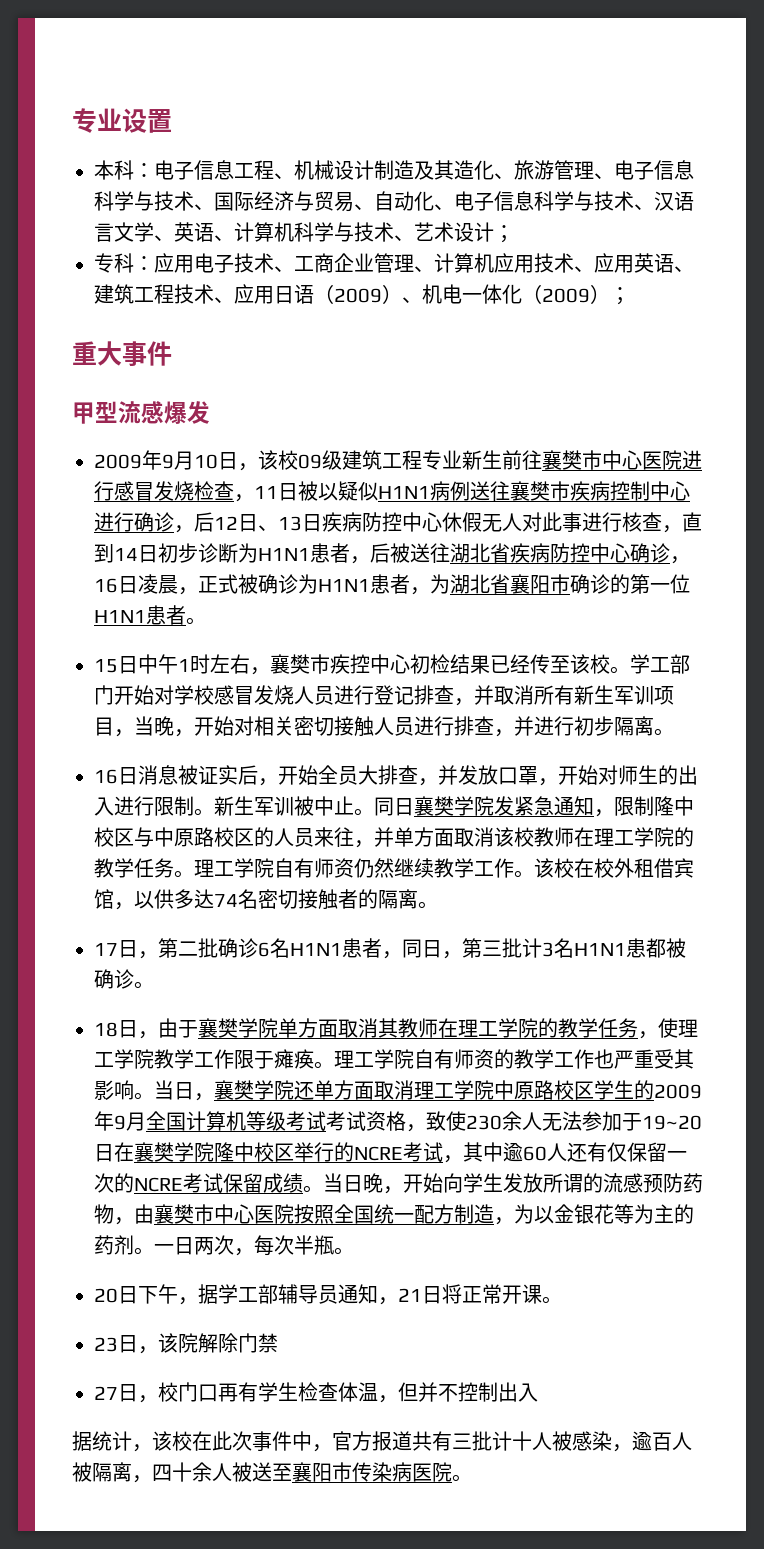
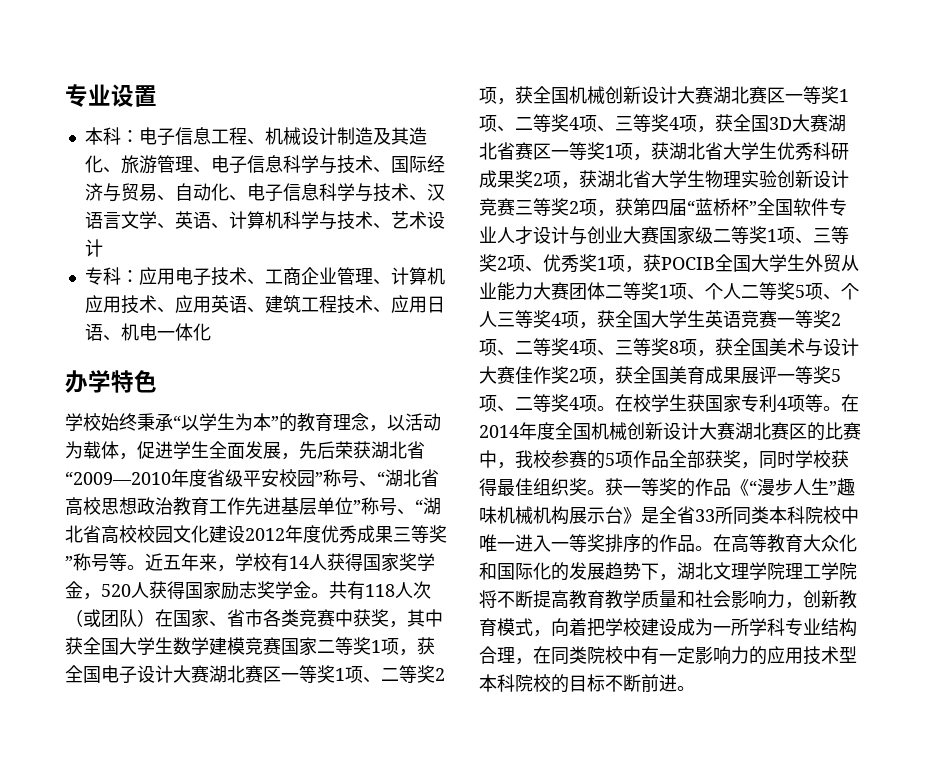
[494,225,514,243] ； -> (103, 248) none
[314,284,402,304] （2009） -> (103, 332) none
[522,284,630,305] [72,341,172,366] [72,401,210,424] [94,450,702,471] [94,481,690,502] [94,512,702,533] [94,543,690,564] [94,574,690,595] [94,605,206,625] [94,654,690,675] [94,685,674,706] [94,716,674,737] [94,765,698,786] [94,796,694,817] [94,827,694,848] [94,858,694,878] [94,889,438,910] [94,938,686,959] [94,969,154,989] [94,1018,698,1039] [94,1049,694,1069] [94,1080,702,1101] [94,1111,702,1132] [94,1142,687,1163] [94,1173,703,1194] [94,1204,694,1225] [94,1235,354,1256] [94,1284,562,1305] [94,1333,278,1354] [94,1382,538,1403] [72,1431,692,1452] [72,1462,452,1483] （2009）； // 重大事件 // 甲型流感爆发 // 2009年9月10日，该校09级建筑工程专业新生前往襄樊市中心医院进行感冒发烧检查，11日被以疑似H1N1病例送往襄樊市疾病控制中心进行确诊，后12日、13日疾病防控中心休假无人对此事进行核查，直到14日初步诊断为H1N1患者，后被送往湖北省疾病防控中心确诊，16日凌晨，正式被确诊为H1N1患者，为湖北省襄阳市确诊的第一位H1N1患者。 // 15日中午1时左右，襄樊市疾控中心初检结果已经传至该校。学工部门开始对学校感冒发烧人员进行登记排查，并取消所有新生军训项目，当晚，开始对相关密切接触人员进行排查，并进行初步隔离。 // 16日消息被证实后，开始全员大排查，并发放口罩，开始对师生的出入进行限制。新生军训被中止。同日襄樊学院发紧急通知，限制隆中校区与中原路校区的人员来往，并单方面取消该校教师在理工学院的教学任务。理工学院自有师资仍然继续教学工作。该校在校外租借宾馆，以供多达74名密切接触者的隔离。 // 17日，第二批确诊6名H1N1患者，同日，第三批计3名H1N1患都被确诊。 // 18日，由于襄樊学院单方面取消其教师在理工学院的教学任务，使理工学院教学工作限于瘫痪。理工学院自有师资的教学工作也严重受其影响。当日，襄樊学院还单方面取消理工学院中原路校区学生的2009年9月全国计算机等级考试考试资格，致使230余人无法参加于19~20日在襄樊学院隆中校区举行的NCRE考试，其中逾60人还有仅保留一次的NCRE考试保留成绩。当日晚，开始向学生发放所谓的流感预防药物，由襄樊市中心医院按照全国统一配方制造，为以金银花等为主的药剂。一日两次，每次半瓶。 // 20日下午，据学工部辅导员通知，21日将正常开课。 // 23日，该院解除门禁 // 27日，校门口再有学生检查体温，但并不控制出入 // 据统计，该校在此次事件中，官方报道共有三批计十人被感染，逾百人被隔离，四十余人被送至襄阳市传染病医院 -> [65,370,157,393] [65,413,441,432] [65,441,425,460] [65,469,439,488] [65,497,441,516] [65,525,447,544] [65,553,435,572] [65,581,431,600] [65,609,443,628] [65,637,435,656] [65,665,445,684] [479,86,849,105] [479,114,846,133] [479,142,849,161] [479,170,849,189] [479,198,847,217] [479,226,849,245] [479,254,859,273] [479,282,859,301] [479,310,841,329] [479,338,859,357] [479,366,841,385] [479,394,859,413] [479,422,861,441] [479,450,849,469] [479,478,855,497] [479,506,859,525] [479,534,857,553] [479,562,857,581] [479,590,857,609] [479,618,857,637] [479,646,857,665] [479,674,677,693] // 办学特色 // 学校始终秉承“以学生为本”的教育理念，以活动为载体，促进学生全面发展，先后荣获湖北省“2009—2010年度省级平安校园”称号、“湖北省高校思想政治教育工作先进基层单位”称号、“湖北省高校校园文化建设2012年度优秀成果三等奖”称号等。近五年来，学校有14人获得国家奖学金，520人获得国家励志奖学金。共有118人次（或团队）在国家、省市各类竞赛中获奖，其中获全国大学生数学建模竞赛国家二等奖1项，获全国电子设计大赛湖北赛区一等奖1项、二等奖2项，获全国机械创新设计大赛湖北赛区一等奖1项、二等奖4项、三等奖4项，获全国3D大赛湖北省赛区一等奖1项，获湖北省大学生优秀科研成果奖2项，获湖北省大学生物理实验创新设计竞赛三等奖2项，获第四届“蓝桥杯”全国软件专业人才设计与创业大赛国家级二等奖1项、三等奖2项、优秀奖1项，获POCIB全国大学生外贸从业能力大赛团体二等奖1项、个人二等奖5项、个人三等奖4项，获全国大学生英语竞赛一等奖2项、二等奖4项、三等奖8项，获全国美术与设计大赛佳作奖2项，获全国美育成果展评一等奖5项、二等奖4项。在校学生获国家专利4项等。在2014年度全国机械创新设计大赛湖北赛区的比赛中，我校参赛的5项作品全部获奖，同时学校获得最佳组织奖。获一等奖的作品《“漫步人生”趣味机械机构展示台》是全省33所同类本科院校中唯一进入一等奖排序的作品。在高等教育大众化和国际化的发展趋势下，湖北文理学院理工学院将不断提高教育教学质量和社会影响力，创新教育模式，向着把学校建设成为一所学科专业结构合理，在同类院校中有一定影响力的应用技术型本科院校的目标不断前进

